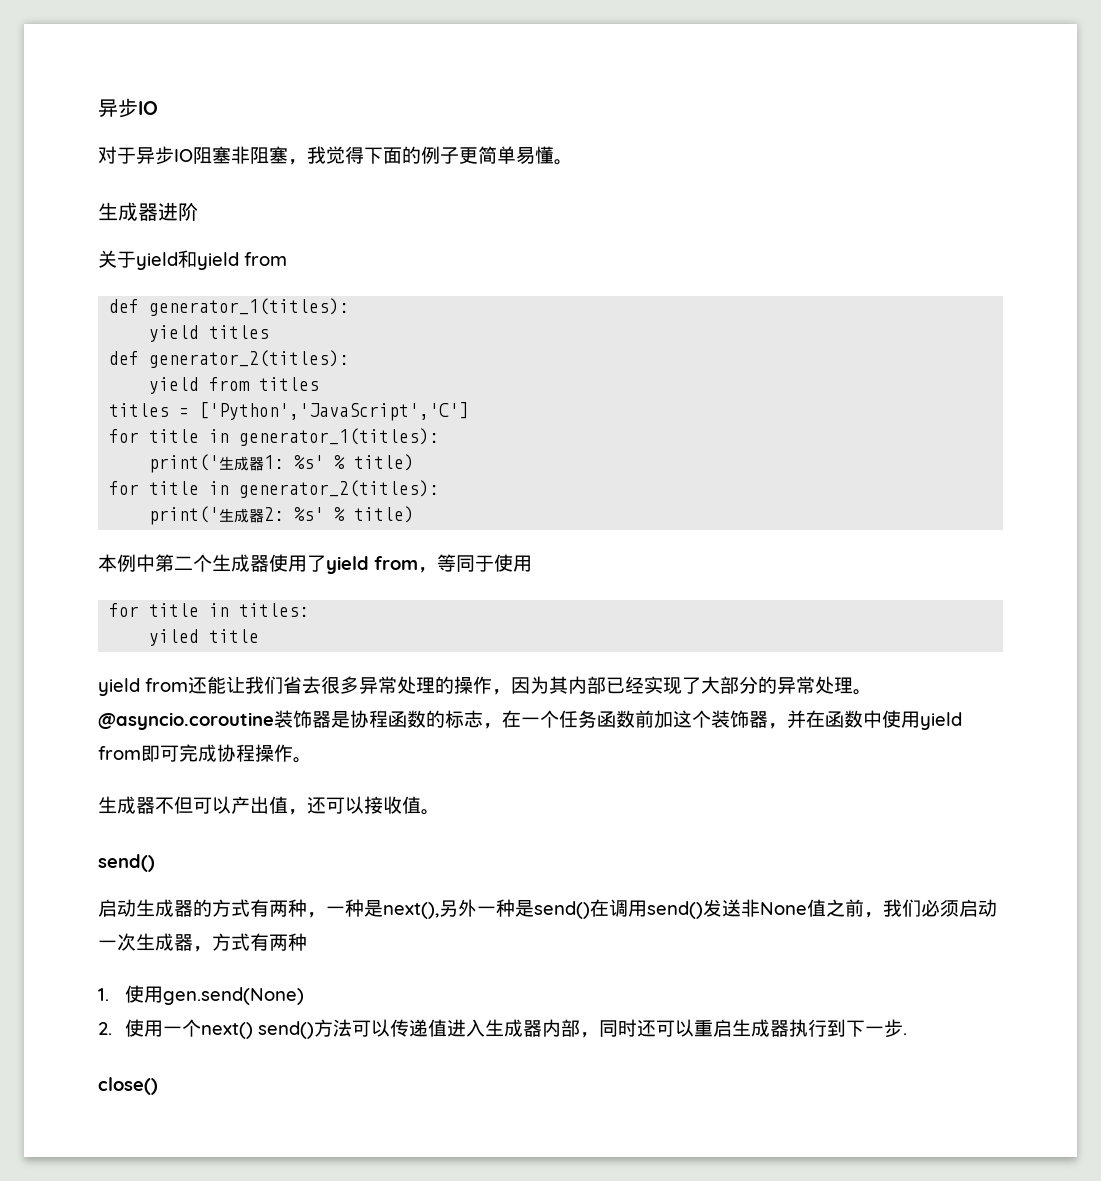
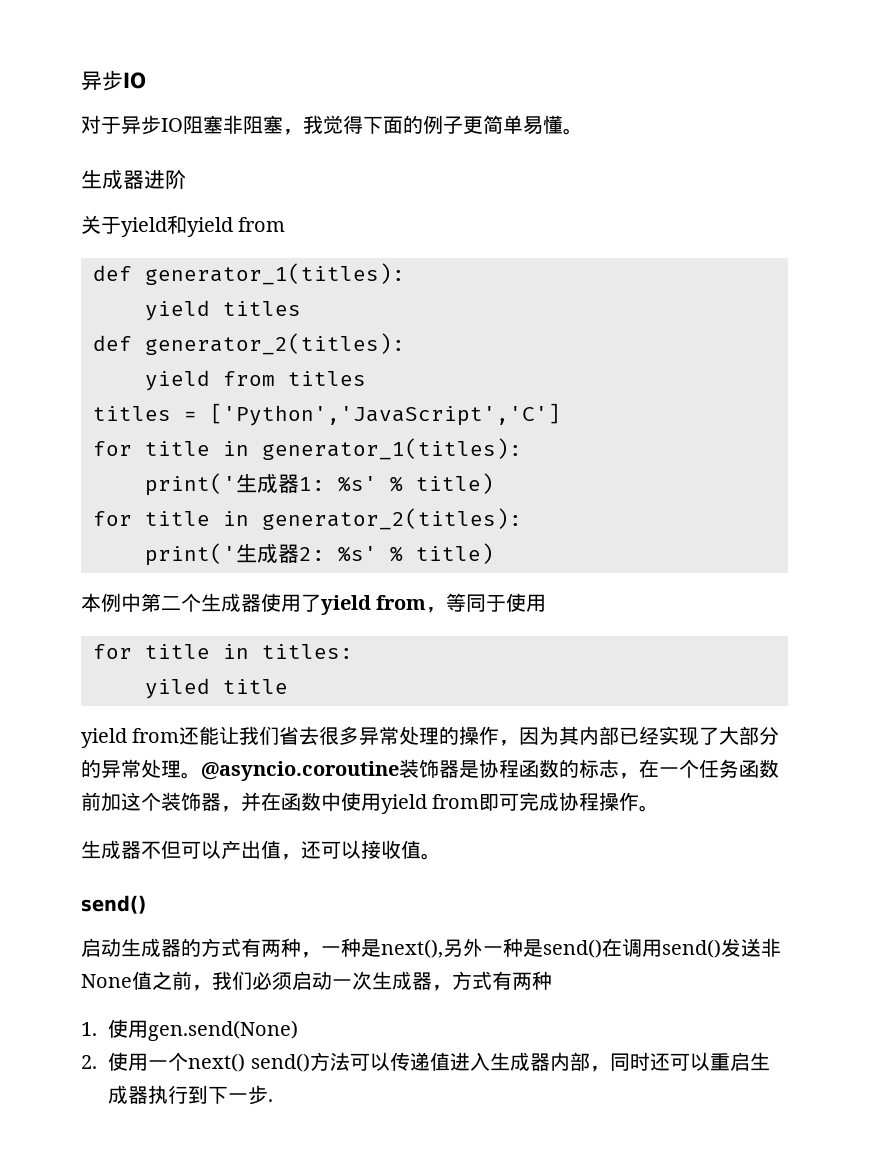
[98,1077,158,1095] // close() -> (274, 1100) none

